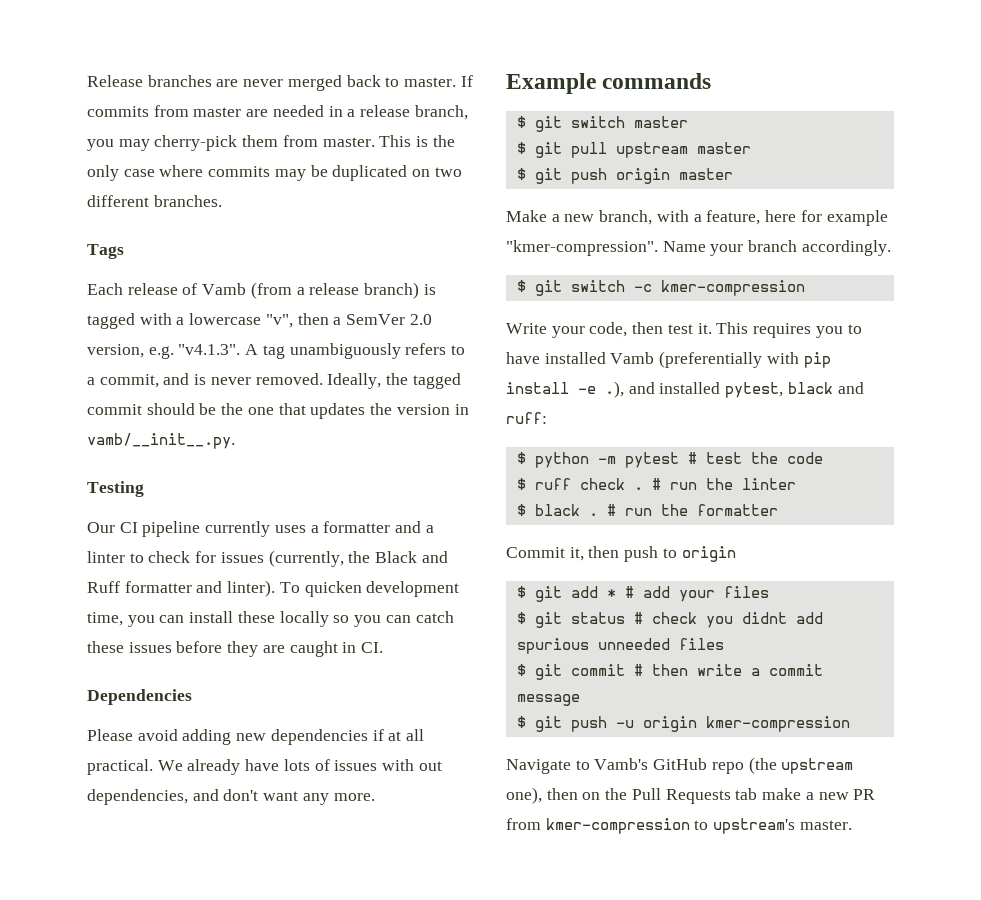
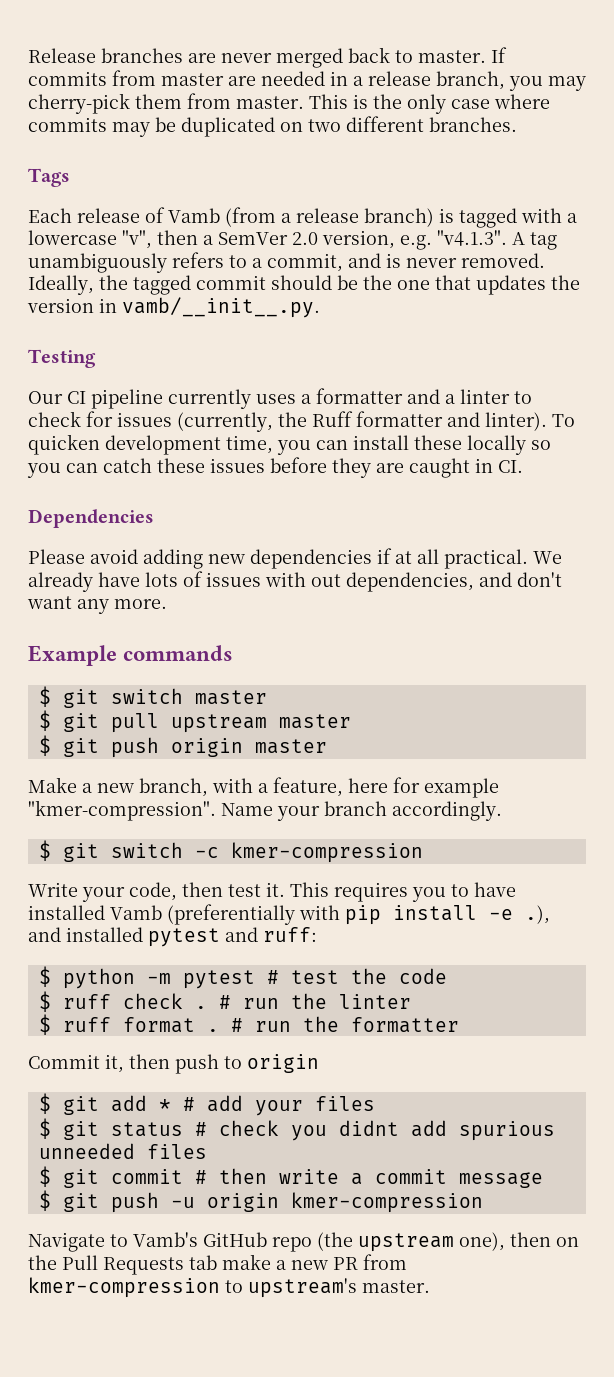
[375,551,448,563] Black and -> (307, 419) none
[725,382,833,398] pytest, black -> [148,928,220,947] pytest
[534,504,580,516] black -> [62,1017,195,1033] ruff format

